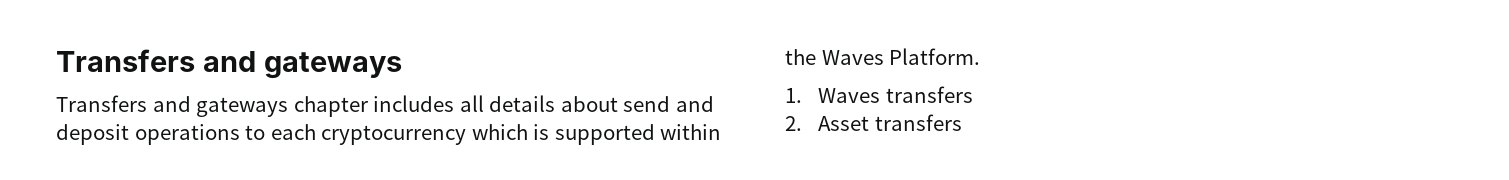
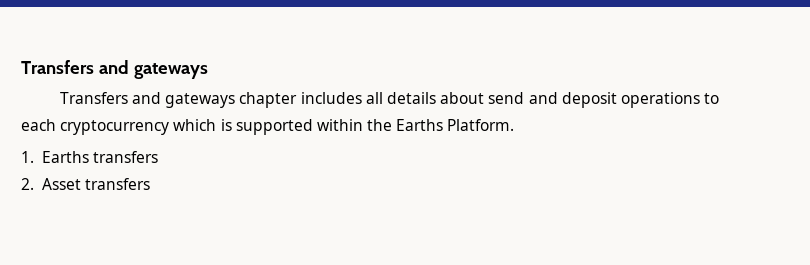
[821,50,884,65] Waves -> [396,119,444,131] Earths
[818,88,881,103] Waves -> [41,151,89,163] Earths

